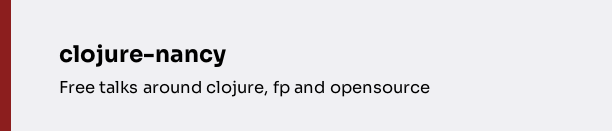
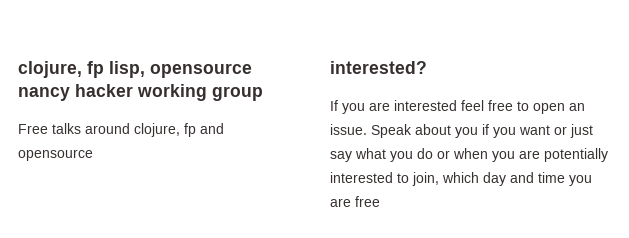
[59,44,226,67] clojure-nancy -> [18,61,252,78] [18,84,263,101] clojure, fp lisp, opensource nancy hacker working group
(430, 90) none -> [330,61,427,74] [330,100,585,114] [330,124,593,138] [330,148,608,162] [330,172,592,186] [330,196,380,207] // interested? // If you are interested feel free to open an issue. Speak about you if you want or just say what you do or when you are potentially interested to join, which day and time you are free

